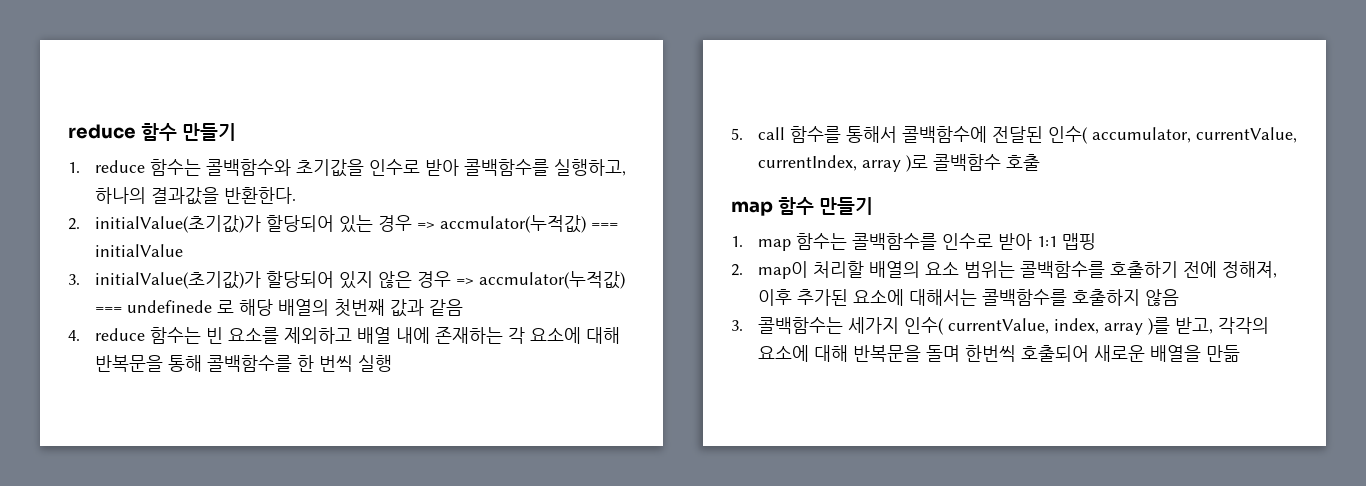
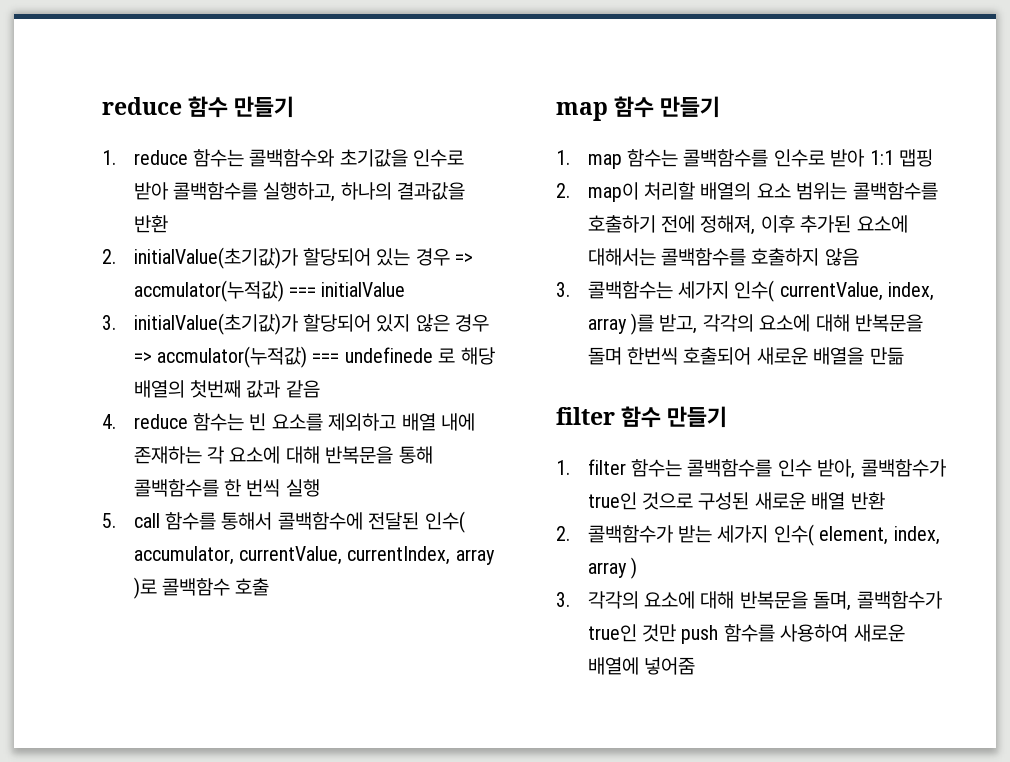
[224,187,297,204] 반환한다. -> [133,215,168,233] 반환
(1241, 353) none -> [556,406,728,428] [556,459,946,479] [587,492,885,510] [556,524,940,546] [587,557,638,579] [556,591,942,611] [587,624,905,644] [587,657,696,675] // filter 함수 만들기 // 1. filter 함수는 콜백함수를 인수 받아, 콜백함수가 true인 것으로 구성된 새로운 배열 반환 // 2. 콜백함수가 받는 세가지 인수( element, index, array ) // 3. 각각의 요소에 대해 반복문을 돌며, 콜백함수가 true인 것만 push 함수를 사용하여 새로운 배열에 넣어줌

